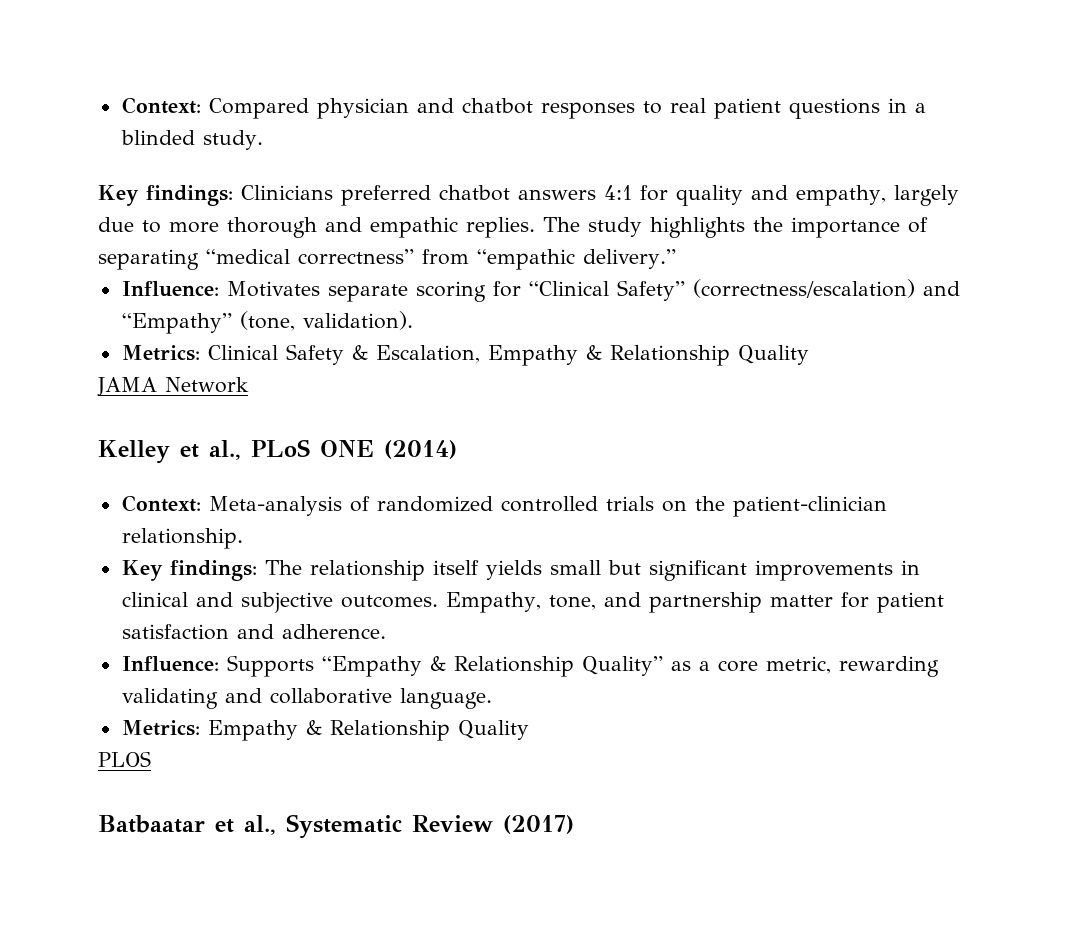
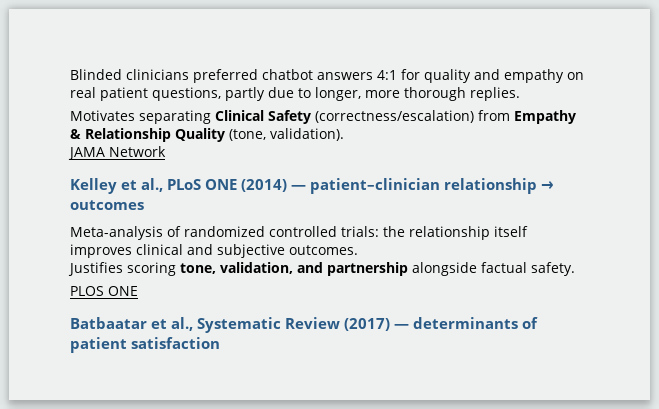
[121,97,926,119] [120,130,263,150] [98,185,333,206] Context: Compared physician and chatbot responses to real patient questions in a blinded study. // Key findings: Clinicians -> [70,69,189,80] Blinded clinicians
[796,185,959,206] empathy, largely -> [504,69,584,83] [70,87,265,101] empathy on real patient questions, partly
(161, 226) none -> [315,87,361,101] longer,
[325,217,458,238] and empathic -> (466, 94) none
[543,217,928,238] [98,249,676,270] [121,279,960,302] [121,311,413,334] [121,344,809,366] The study highlights the importance of separating “medical correctness” from “empathic delivery.” // Influence: Motivates separate scoring for “Clinical Safety” (correctness/escalation) and “Empathy” (tone, validation). // Metrics: Clinical Safety & Escalation, Empathy & Relationship Quality -> [70,110,576,124] [70,128,344,142] // Motivates separating Clinical Safety (correctness/escalation) from Empathy & Relationship Quality (tone, validation).
[121,495,887,517] [121,528,243,549] [121,560,920,581] [121,592,944,613] [121,624,386,640] [121,655,939,677] [121,688,492,709] [121,720,529,741] // Context: Meta-analysis of randomized controlled trials on the patient-clinician relationship. // Key findings: The relationship itself yields small but significant improvements in clinical and subjective outcomes. Empathy, tone, and partnership matter for patient satisfaction and adherence. // Influence: Supports “Empathy & Relationship Quality” as a core metric, rewarding validating and collaborative language. // Metrics: Empathy & Relationship Quality -> [291,178,555,194] [70,200,144,210] [70,226,528,240] [70,244,358,258] [68,262,575,276] — patient–clinician relationship → outcomes // Meta-analysis of randomized controlled trials: the relationship itself improves clinical and subjective outcomes. // Justifies scoring tone, validation, and partnership alongside factual safety.
(151, 759) none -> [108,286,138,296] ONE
(574, 824) none -> [394,317,539,329] [70,337,221,353] — determinants of patient satisfaction

